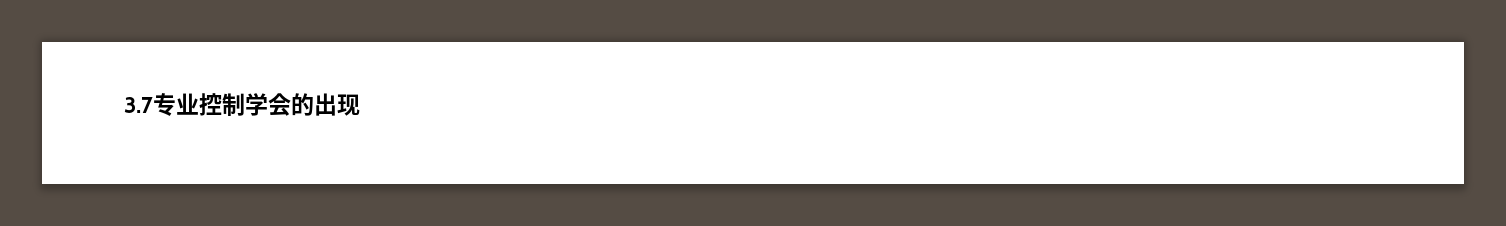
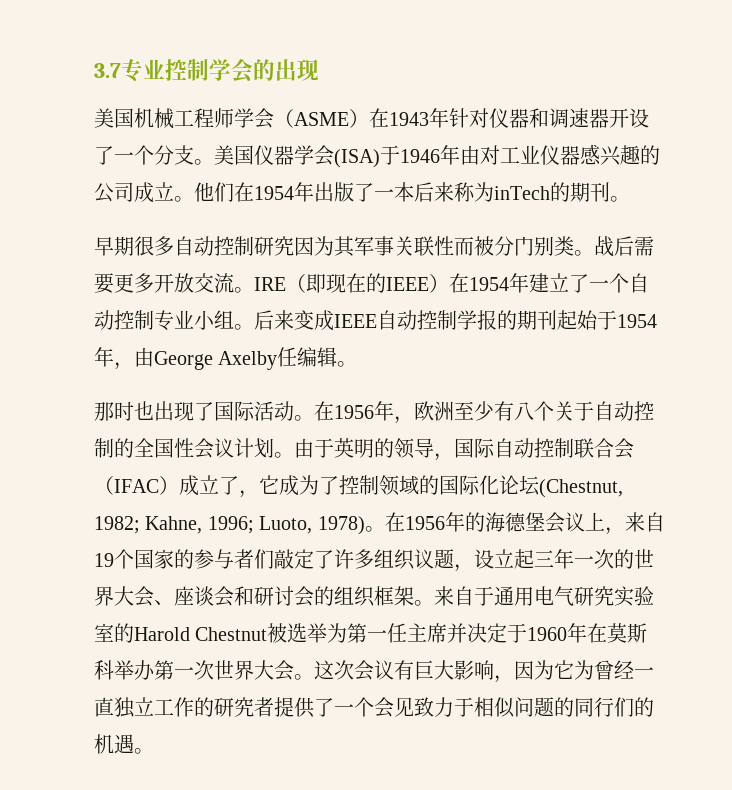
(360, 105) none -> [94,108,649,129] [94,144,660,168] [94,182,630,203] [94,236,654,257] [94,273,649,294] [94,310,657,331] [94,347,358,370] [94,401,654,424] [94,438,634,461] [94,475,623,498] [94,512,665,535] [94,549,654,572] [94,586,654,607] [94,623,648,643] [94,660,654,683] [94,697,654,718] [94,734,154,754] // 美国机械工程师学会（ASME）在1943年针对仪器和调速器开设了一个分支。美国仪器学会(ISA)于1946年由对工业仪器感兴趣的公司成立。他们在1954年出版了一本后来称为inTech的期刊。 // 早期很多自动控制研究因为其军事关联性而被分门别类。战后需要更多开放交流。IRE（即现在的IEEE）在1954年建立了一个自动控制专业小组。后来变成IEEE自动控制学报的期刊起始于1954年，由George Axelby任编辑。 // 那时也出现了国际活动。在1956年，欧洲至少有八个关于自动控制的全国性会议计划。由于英明的领导，国际自动控制联合会（IFAC）成立了，它成为了控制领域的国际化论坛(Chestnut, 1982; Kahne, 1996; Luoto, 1978)。在1956年的海德堡会议上，来自19个国家的参与者们敲定了许多组织议题，设立起三年一次的世界大会、座谈会和研讨会的组织框架。来自于通用电气研究实验室的Harold Chestnut被选举为第一任主席并决定于1960年在莫斯科举办第一次世界大会。这次会议有巨大影响，因为它为曾经一直独立工作的研究者提供了一个会见致力于相似问题的同行们的机遇。

